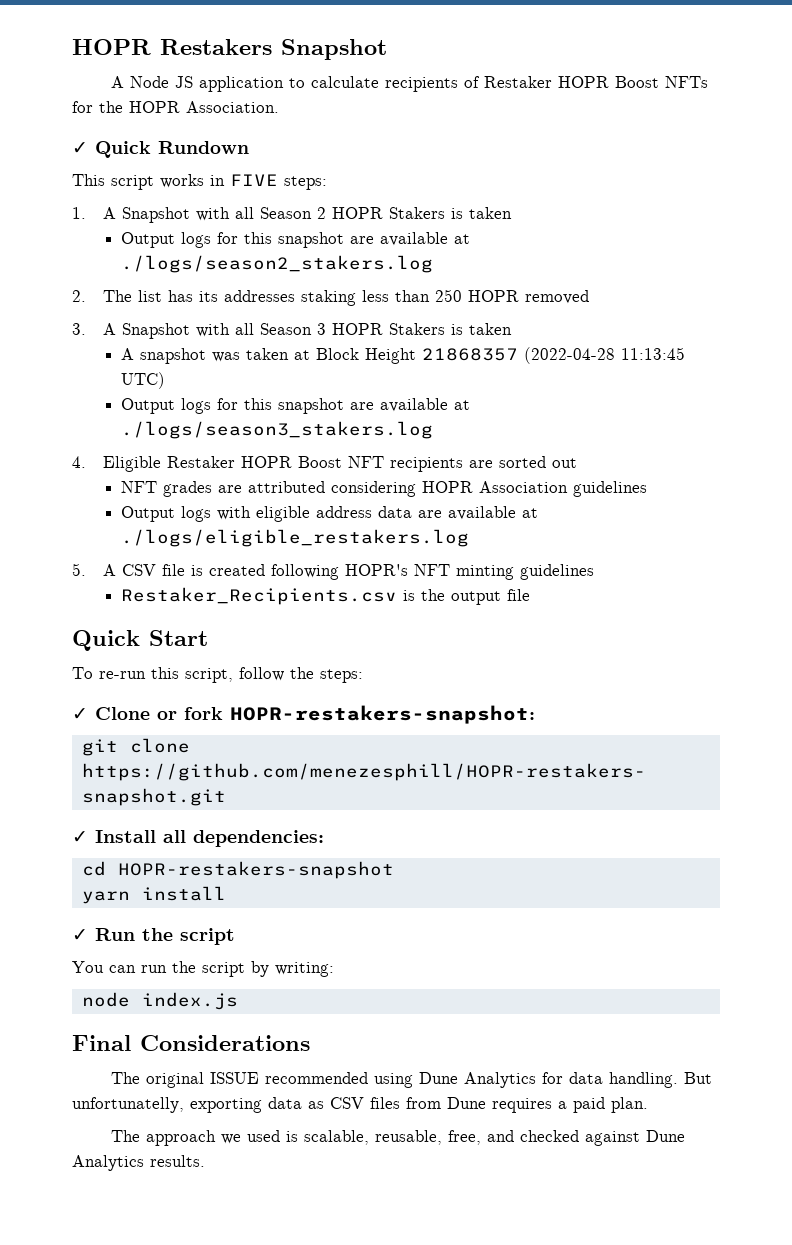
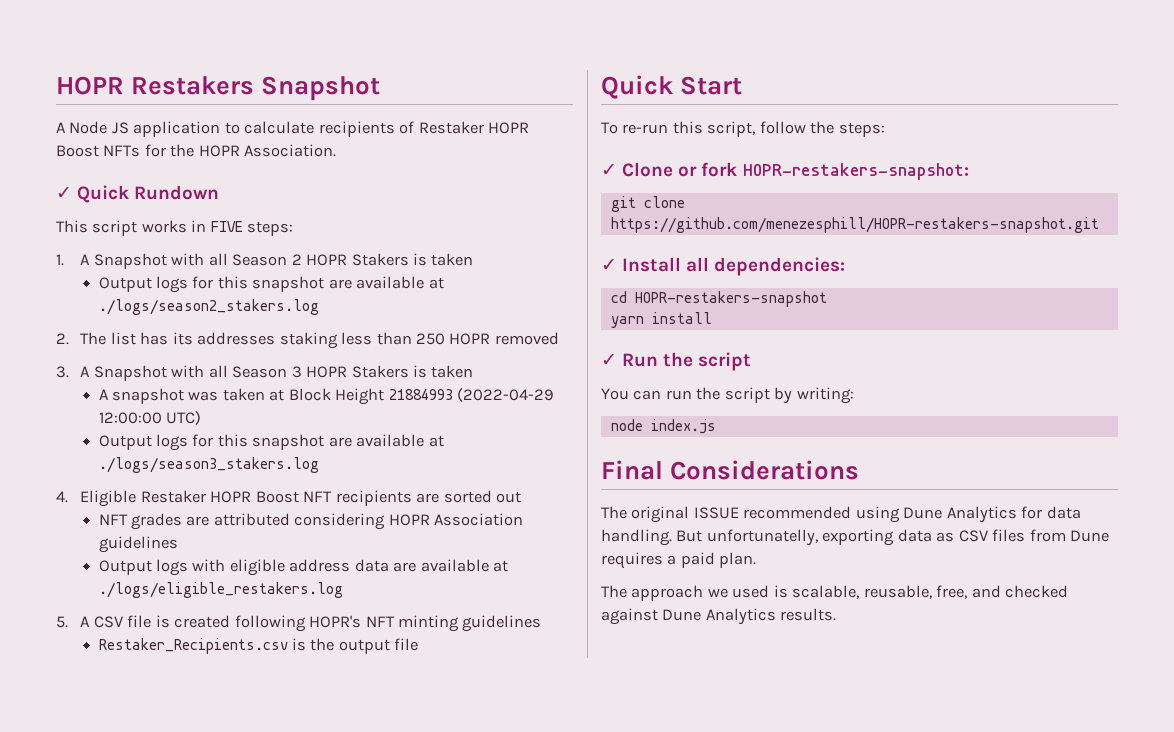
[421,347,685,364] 21868357 (2022-04-28 11:13:45 -> [388,388,555,402] [98,412,162,424] 21884993 (2022-04-29 12:00:00

